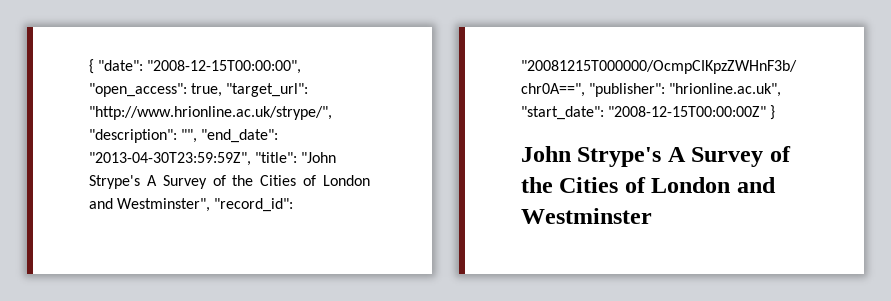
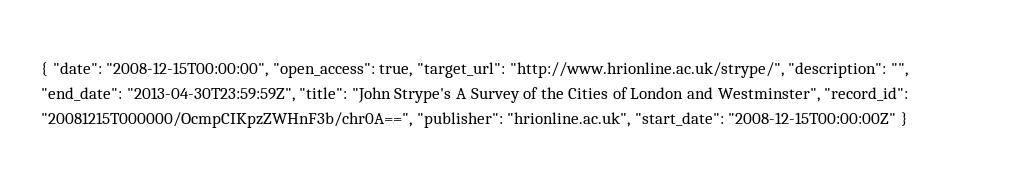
[521,146,791,167] [521,177,776,193] [521,208,652,224] // John Strype's A Survey of the Cities of London and Westminster -> (908, 119) none

